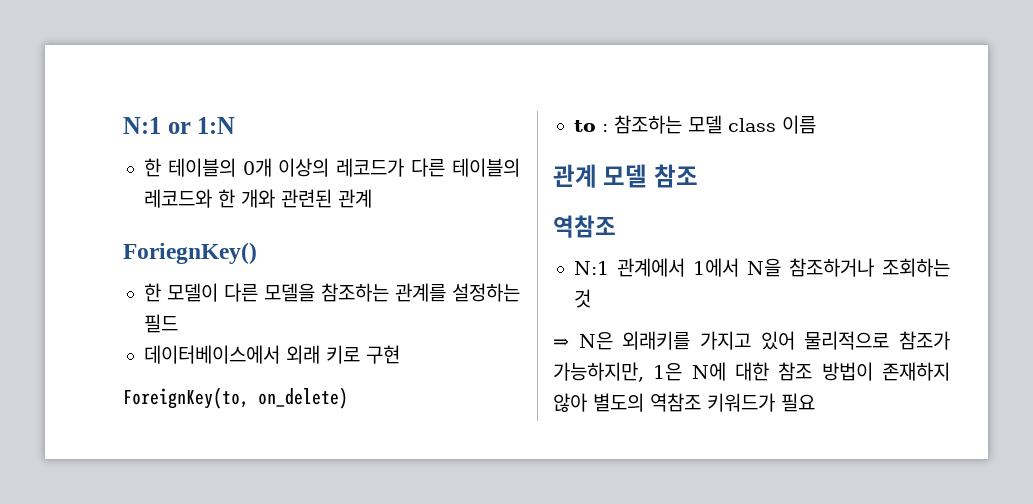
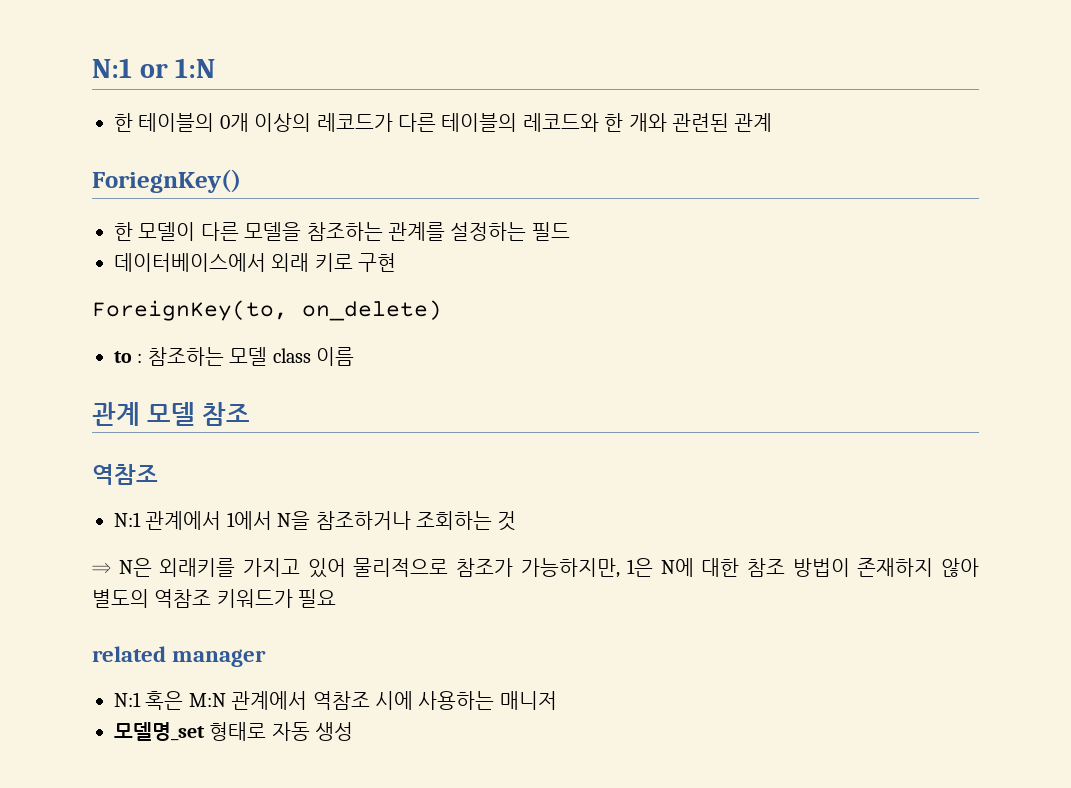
(815, 402) none -> [92,646,267,667] [114,691,557,710] [114,722,354,741] // related manager // N:1 혹은 M:N 관계에서 역참조 시에 사용하는 매니저 // 모델명_set 형태로 자동 생성

